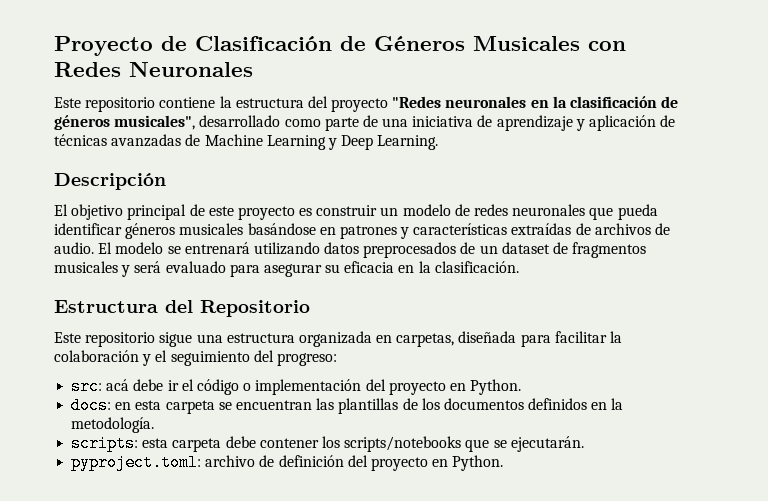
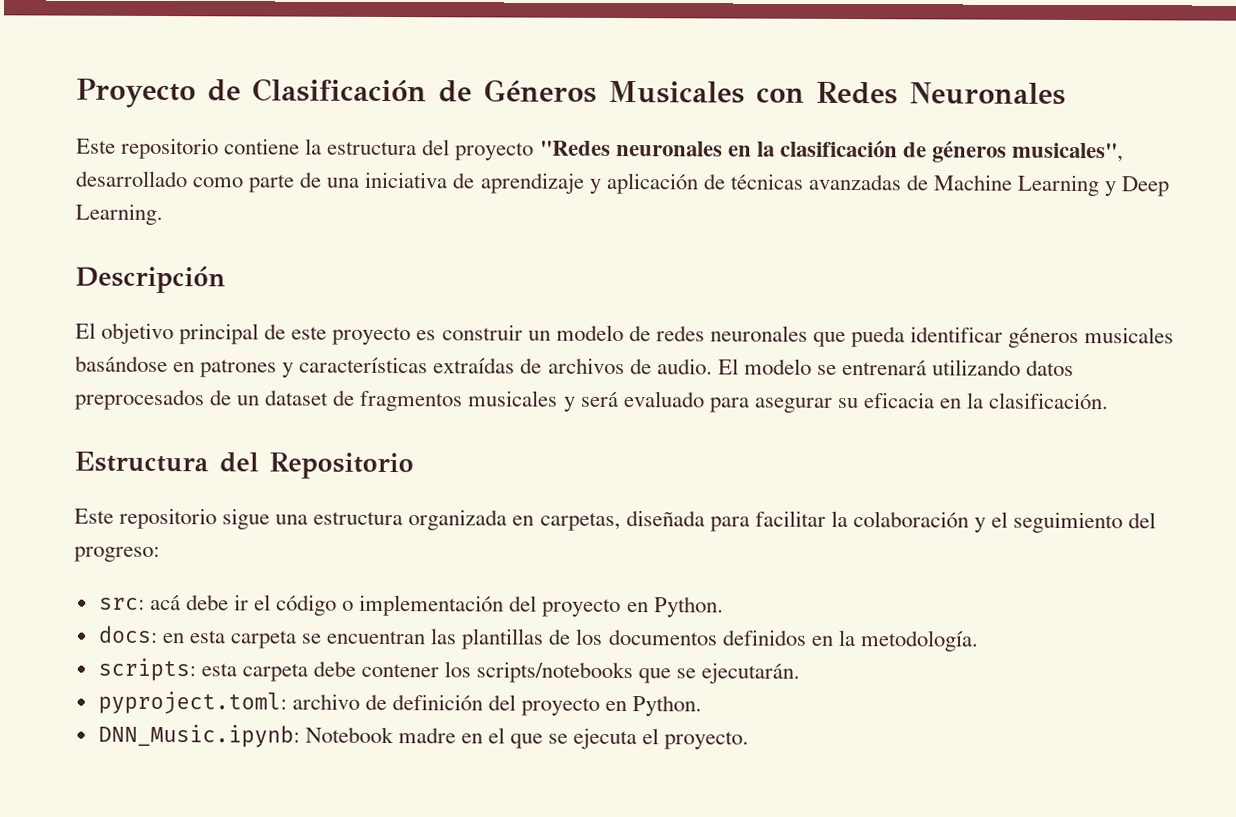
(504, 463) none -> [97,723,750,750] // DNN_Music.ipynb: Notebook madre en el que se ejecuta el proyecto.

